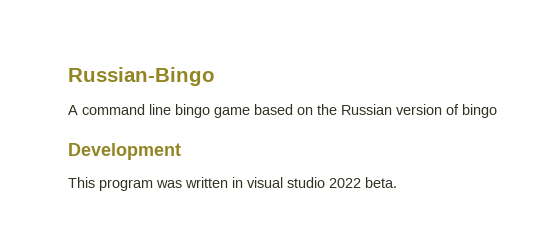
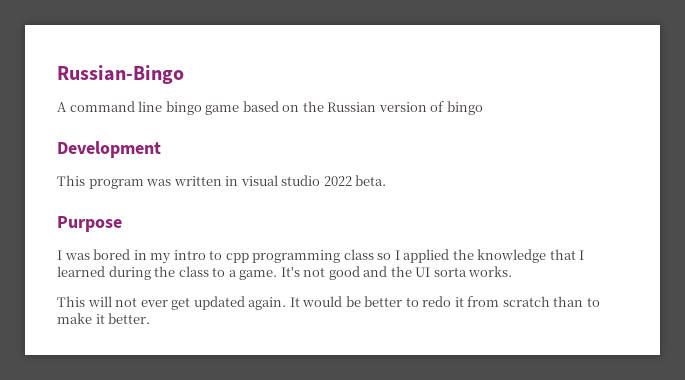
(397, 182) none -> [57,216,122,232] [57,249,585,264] [57,266,513,280] [57,296,600,310] [57,313,151,324] // Purpose // I was bored in my intro to cpp programming class so I applied the knowledge that I learned during the class to a game. It's not good and the UI sorta works. // This will not ever get updated again. It would be better to redo it from scratch than to make it better.

